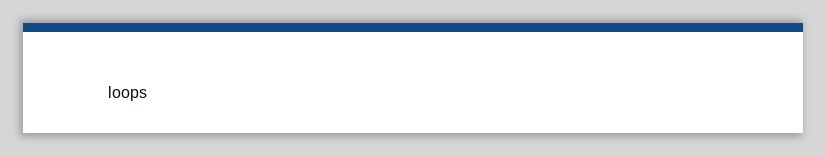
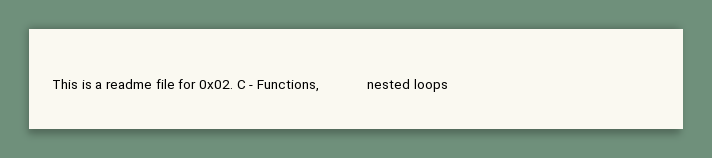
(108, 93) none -> [52,79,410,92] This is a readme file for 0x02. C - Functions, nested

